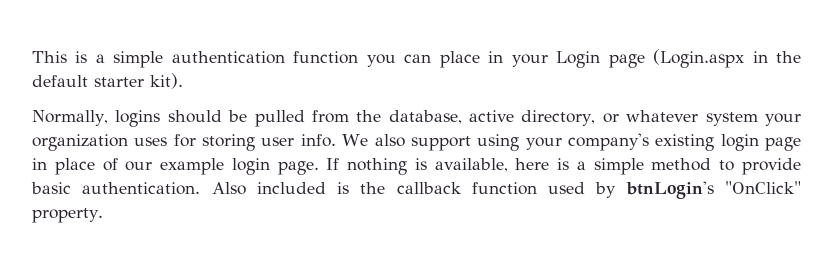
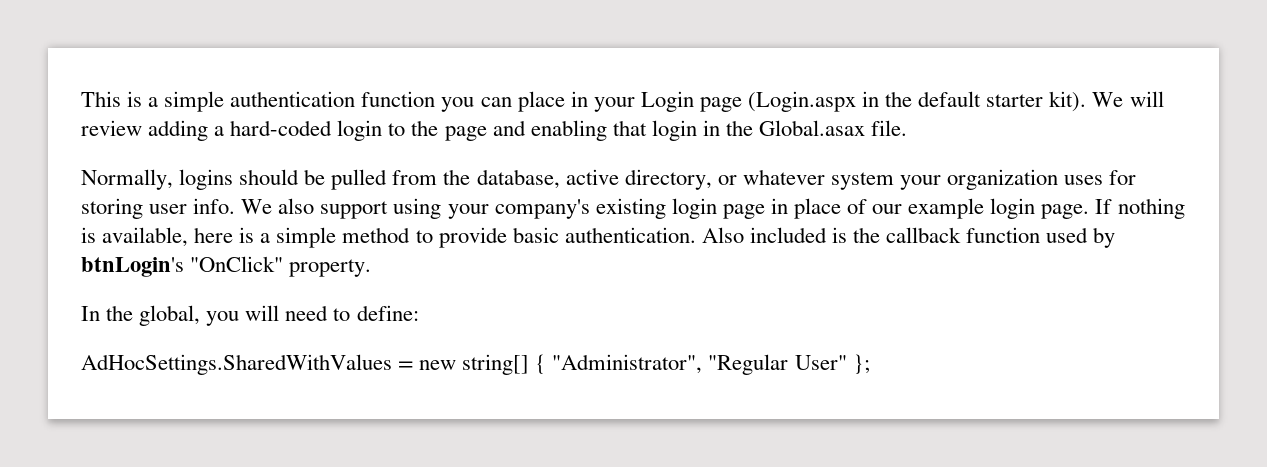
(183, 81) none -> [1092,91,1164,107] [81,120,908,141] We will review adding a hard-coded login to the page and enabling that login in the Global.asax file.
(103, 215) none -> [81,305,419,326] [81,354,870,375] // In the global, you will need to define: // AdHocSettings.SharedWithValues = new string[] { "Administrator", "Regular User" };

